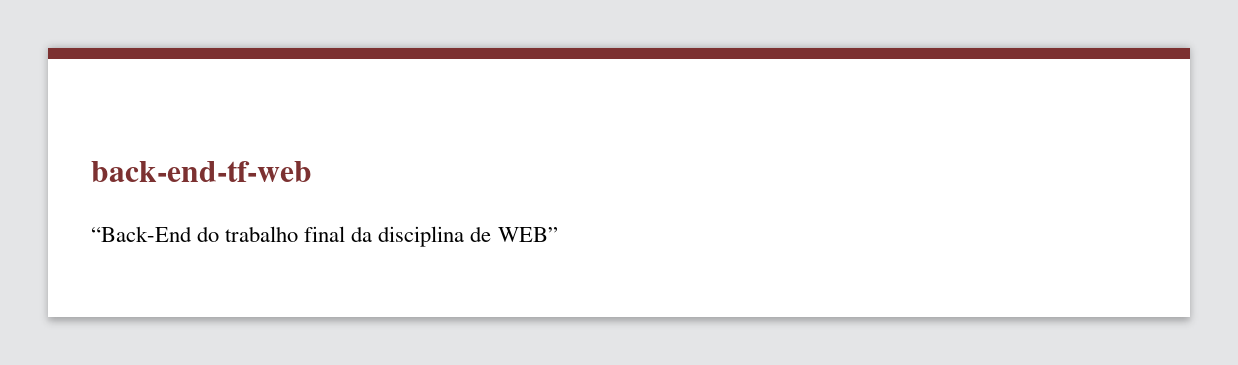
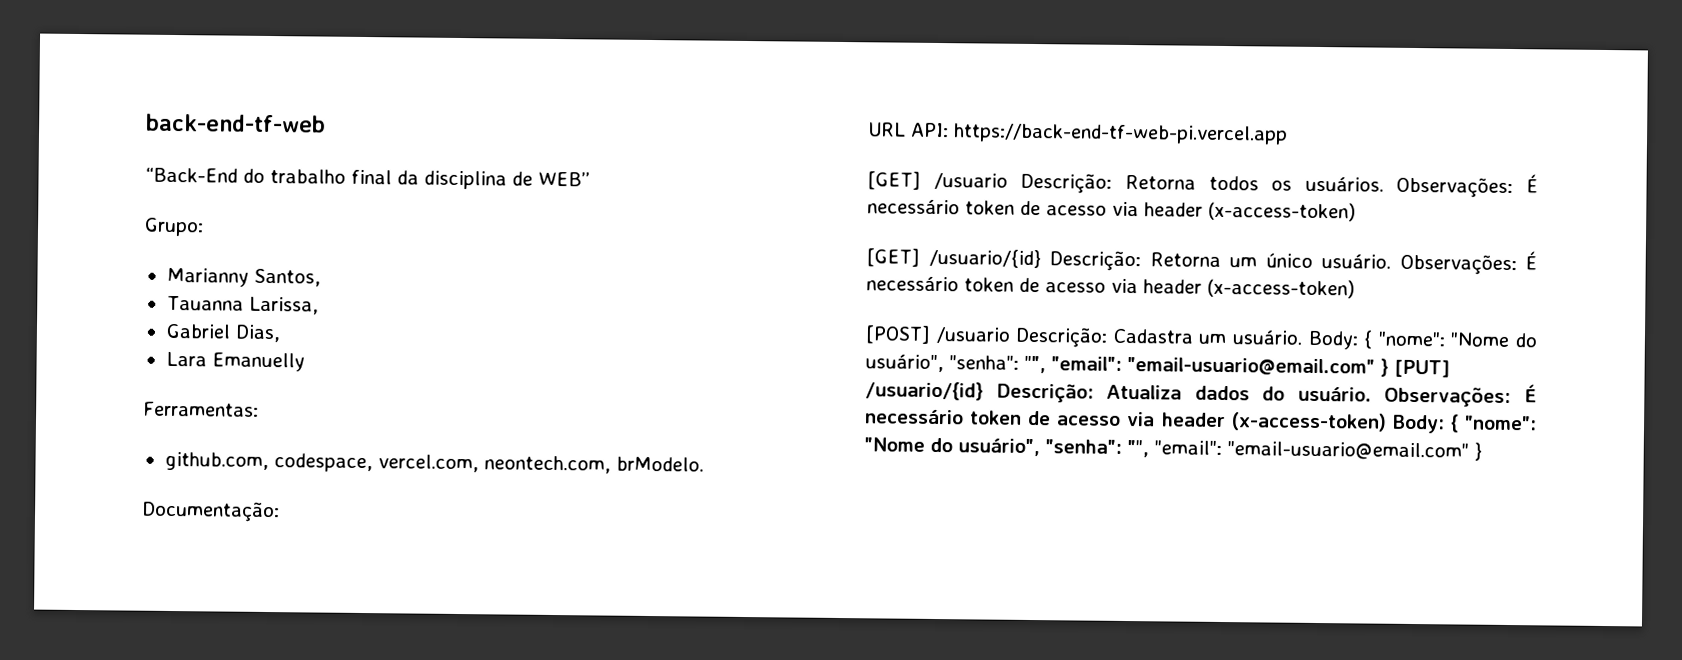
(558, 234) none -> [144,217,204,237] [166,267,321,287] [166,295,319,315] [165,323,281,343] [165,351,305,372] [143,401,259,417] [164,451,704,474] [141,500,280,523] [868,122,1288,145] [867,171,1539,199] [867,199,1356,222] [866,248,1538,276] [866,276,1355,299] [865,325,1538,350] [865,354,1450,378] [865,381,1537,408] [865,408,1537,434] [864,437,1482,461] // Grupo: // Marianny Santos, // Tauanna Larissa, // Gabriel Dias, // Lara Emanuelly // Ferramentas: // github.com, codespace, vercel.com, neontech.com, brModelo. // Documentação: // URL API: https://back-end-tf-web-pi.vercel.app // [GET] /usuario Descrição: Retorna todos os usuários. Observações: É necessário token de acesso via header (x-access-token) // [GET] /usuario/{id} Descrição: Retorna um único usuário. Observações: É necessário token de acesso via header (x-access-token) // [POST] /usuario Descrição: Cadastra um usuário. Body: { "nome": "Nome do usuário", "senha": "", "email": "email-usuario@email.com" } [PUT] /usuario/{id} Descrição: Atualiza dados do usuário. Observações: É necessário token de acesso via header (x-access-token) Body: { "nome": "Nome do usuário", "senha": "", "email": "email-usuario@email.com" }

